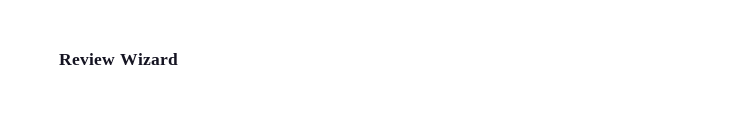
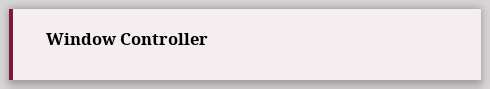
[59,53,178,65] Review Wizard -> [46,33,209,45] Window Controller

